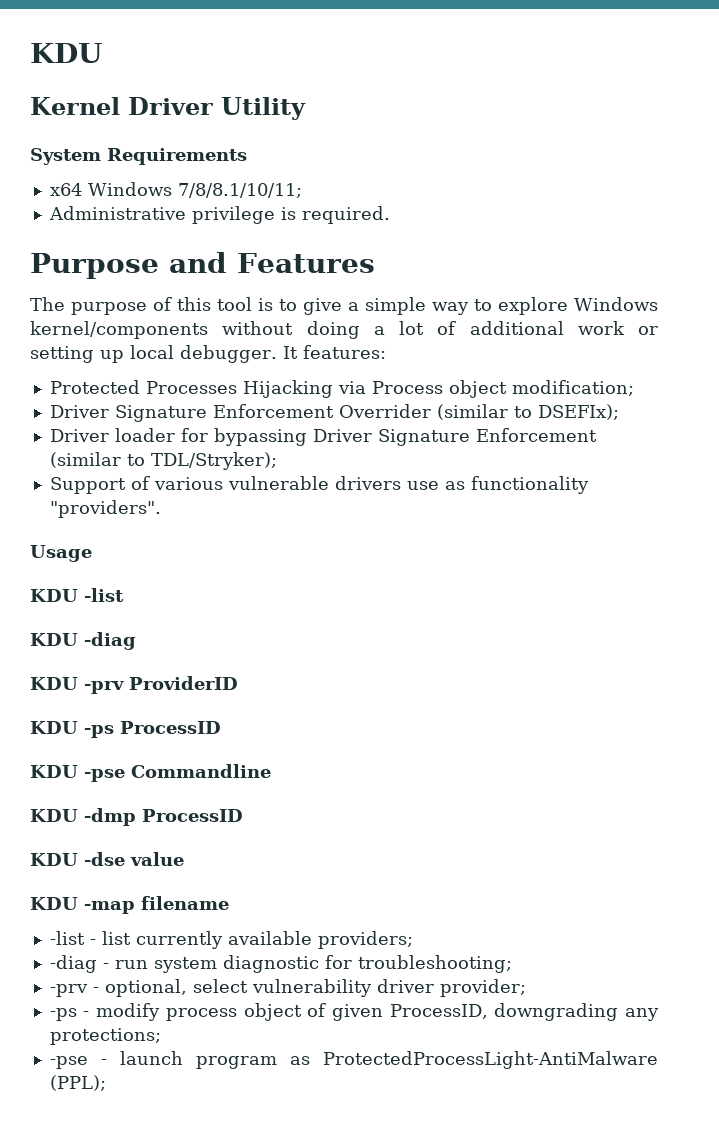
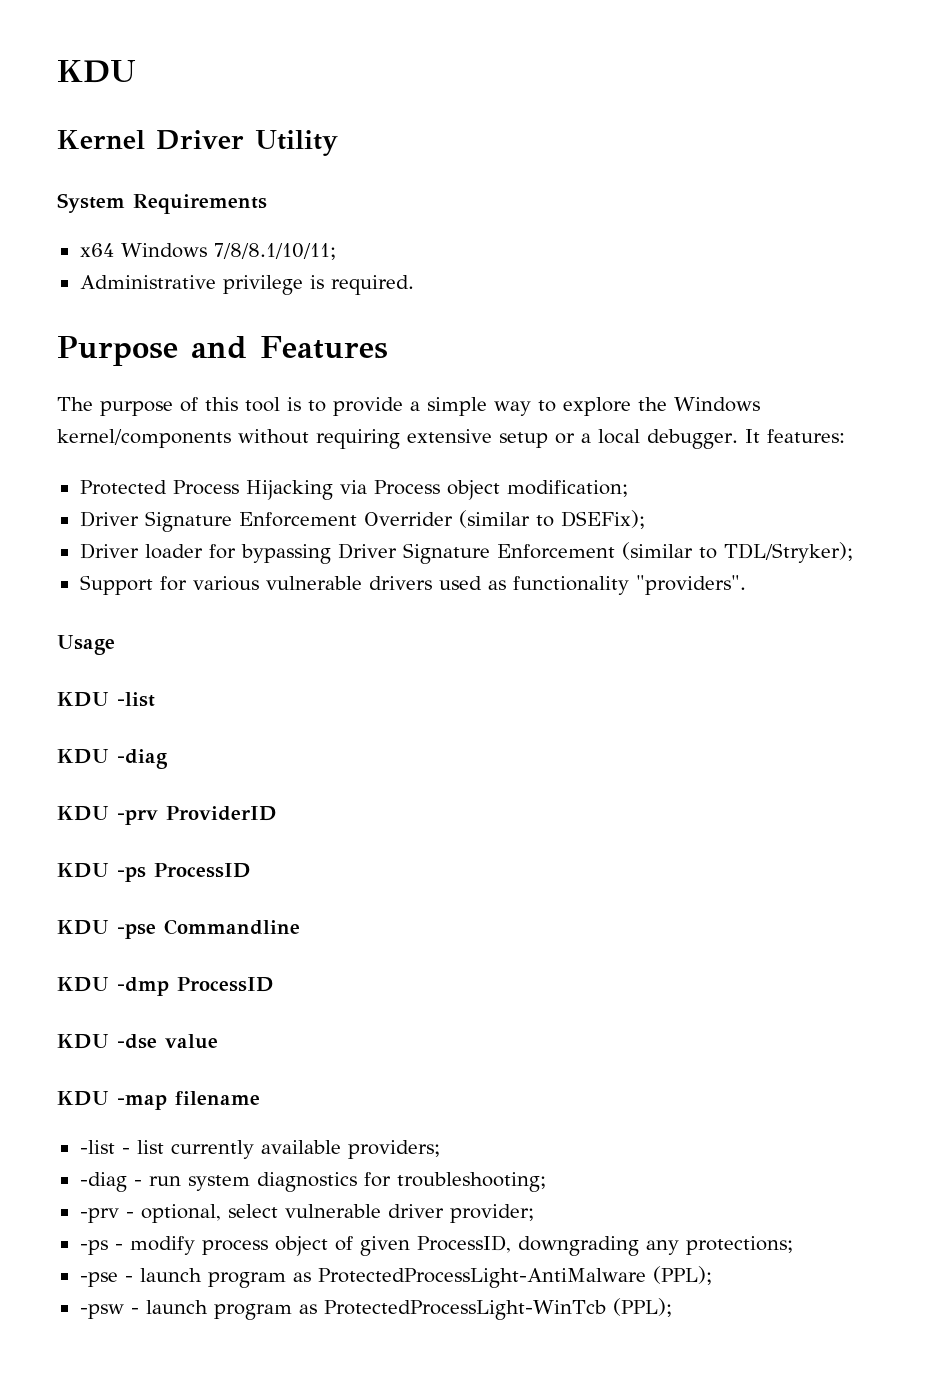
[303,298,342,315] give -> [333,397,403,416] provide
(568, 306) none -> [638,397,667,411] the
[306,321,658,339] [30,346,124,363] doing a lot of additional work or setting up -> [316,429,591,449] requiring extensive setup or a
[145,381,237,394] Processes -> [172,480,239,495] Process
[537,404,619,420] DSEFIx); -> [560,510,645,529] DSEFix);
[130,476,150,490] of -> [159,576,187,591] for
[406,481,439,490] use -> [438,576,482,590] used
[222,955,319,973] diagnostic -> [256,1172,357,1192] diagnostics
[251,979,372,997] vulnerability -> [284,1204,381,1218] vulnerable
(106, 1083) none -> [79,1298,672,1320] // -psw - launch program as ProtectedProcessLight-WinTcb (PPL);

